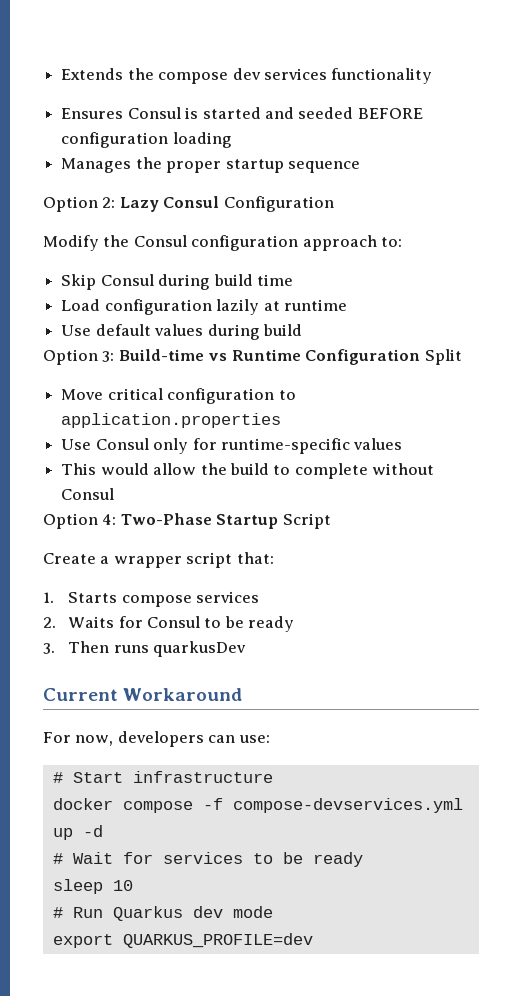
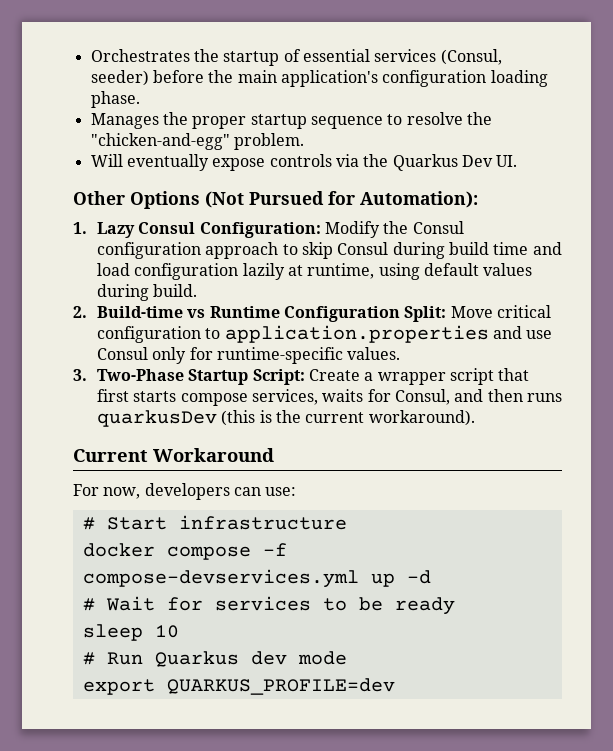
[61,68,433,84] [61,107,423,119] Extends the compose dev services functionality // Ensures Consul is started and seeded BEFORE -> [90,49,502,66] [90,70,378,87] Orchestrates the startup of essential services (Consul, seeder) before the main application's
(232, 140) none -> [90,91,140,108] phase.
[43,196,116,212] // Option 2: -> [387,112,492,125] [90,133,304,150] [90,154,518,171] [73,191,478,209] [73,222,87,234] to resolve the "chicken-and-egg" problem. // Will eventually expose controls via the Quarkus Dev UI. // Other Options (Not Pursued for Automation): // 1.
[223,196,334,212] Configuration // -> [199,222,321,238] Configuration:
[381,237,403,247] [61,274,97,290] to: // Skip -> [282,242,333,259] to skip
[61,299,101,311] // Load -> [532,242,562,255] [96,263,130,276] and load
[283,299,347,311] [61,325,92,336] runtime // Use -> [307,263,420,280] runtime, using
[262,324,302,336] [43,349,115,365] build // Option 3: -> [153,284,198,297] [73,306,87,318] build. // 2.
[424,349,462,365] Split // -> [404,306,447,322] Split:
[61,439,92,450] // Use -> [492,326,553,339] and use
[353,438,403,450] [61,463,435,479] [61,488,115,500] [43,513,117,529] values // This would allow the build to complete without Consul // Option 4: -> [347,347,401,360] [73,369,87,381] values. // 3.
[282,513,331,529] Script // -> [252,369,305,385] Script:
[236,552,274,564] [43,591,260,607] [43,616,295,632] [43,641,247,657] that: // 1. Starts compose services // 2. Waits for Consul to be ready // 3. Then runs quarkusDev -> [498,368,530,381] [96,389,562,406] [96,410,475,427] that first starts compose services, waits for Consul, and then runs quarkusDev (this is the current workaround).

